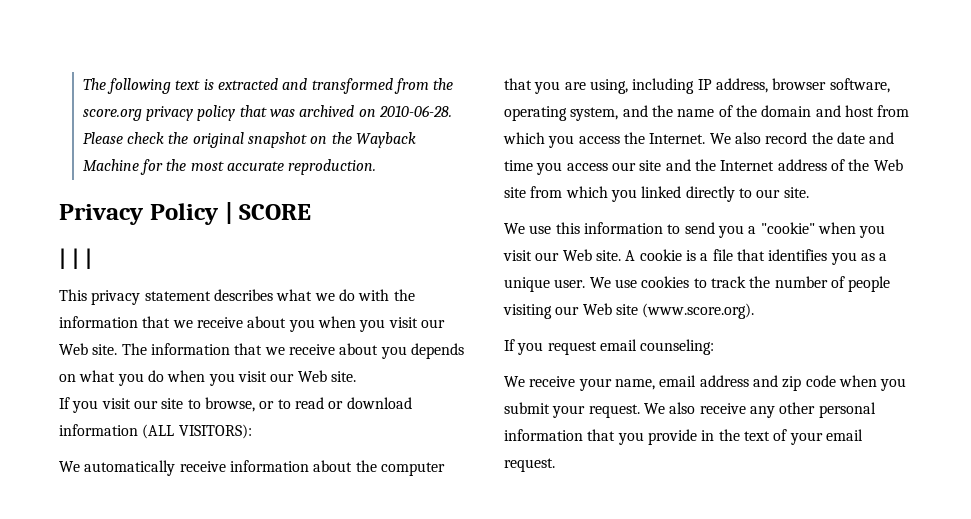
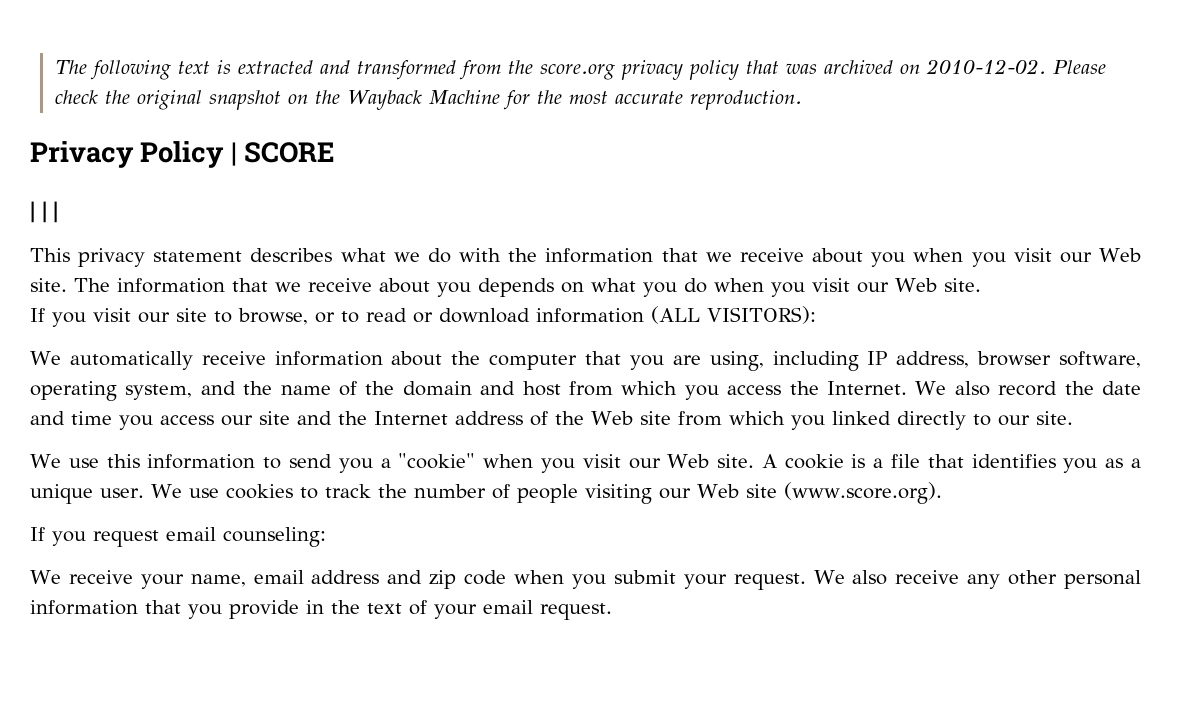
[379,105,453,117] 2010-06-28. -> [925,59,1046,74] 2010-12-02.

